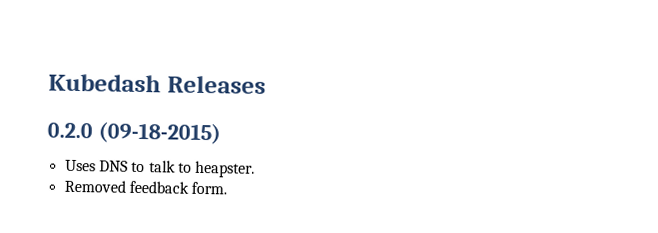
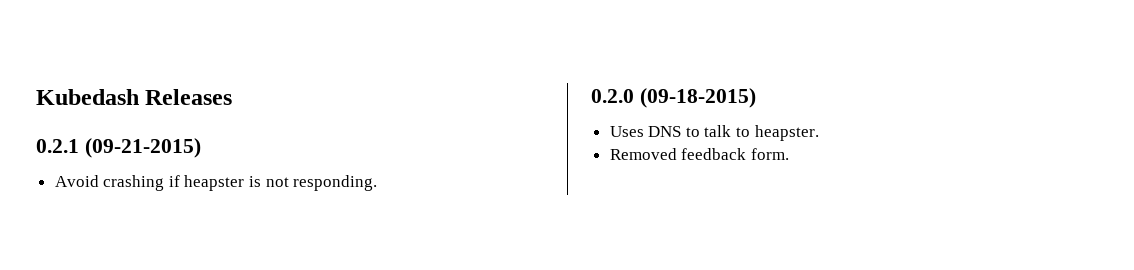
(266, 84) none -> [36,138,201,158] [54,175,378,191] // 0.2.1 (09-21-2015) // Avoid crashing if heapster is not responding.

